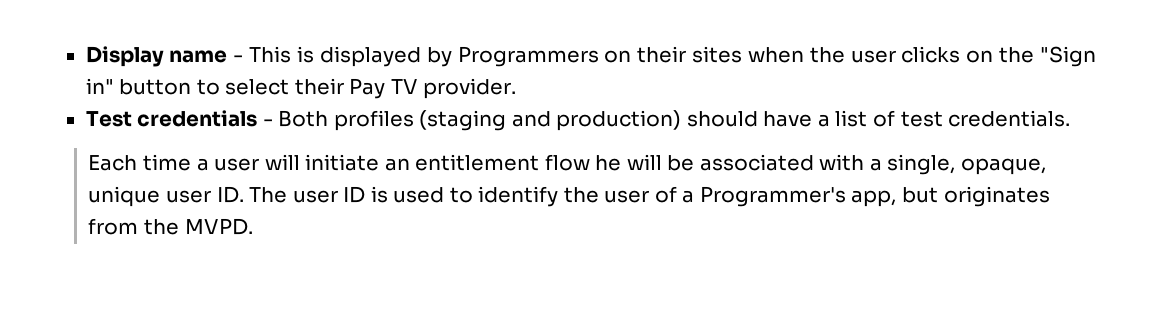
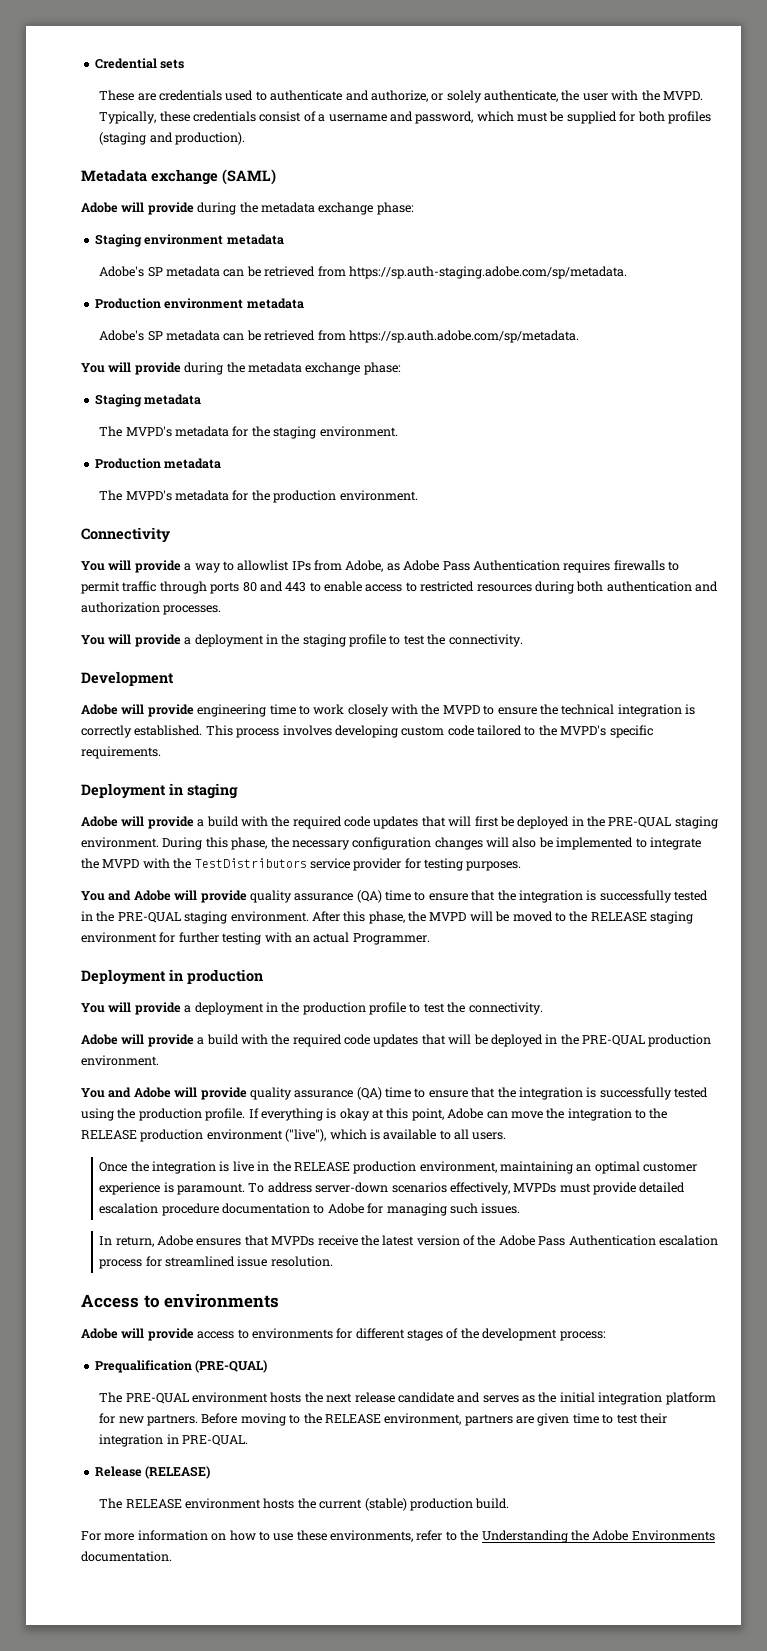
[85,46,1097,67] [85,78,517,99] [85,110,1071,131] [88,154,1047,175] [88,186,1050,207] [88,218,253,235] Display name - This is displayed by Programmers on their sites when the user clicks on the "Sign in" button to select their Pay TV provider. // Test credentials - Both profiles (staging and production) should have a list of test credentials. // Each time a user will initiate an entitlement flow he will be associated with a single, opaque, unique user ID. The user ID is used to identify the user of a Programmer's app, but originates from the MVPD. -> [94,58,185,69] [99,90,703,103] [99,111,711,124] [99,132,246,145] [81,169,276,185] [81,202,414,215] [94,234,284,247] [99,266,627,279] [94,298,304,309] [99,330,579,343] [81,362,401,375] [94,394,202,407] [99,426,398,439] [94,458,222,469] [99,490,418,503] [81,527,170,543] [81,560,679,573] [81,581,718,594] [81,602,222,615] [81,634,523,647] [81,671,174,686] [81,704,695,717] [81,725,653,738] [81,746,161,759] [81,783,238,799] [81,816,718,829] [81,837,701,850] [81,858,522,871] [81,890,708,903] [81,911,693,924] [81,932,430,945] [81,969,263,985] [81,1002,543,1015] [81,1034,712,1047] [81,1055,159,1066] [81,1087,708,1100] [81,1108,668,1121] [81,1129,507,1142] [99,1161,698,1174] [99,1182,686,1195] [99,1203,521,1216] [99,1235,718,1247] [99,1256,333,1269] [81,1294,280,1308] [81,1328,606,1341] [94,1360,268,1373] [99,1392,716,1405] [99,1413,667,1426] [99,1434,249,1447] [94,1466,211,1479] [99,1498,510,1511] [81,1530,715,1543] [81,1551,172,1562] Credential sets // These are credentials used to authenticate and authorize, or solely authenticate, the user with the MVPD. Typically, these credentials consist of a username and password, which must be supplied for both profiles (staging and production). // Metadata exchange (SAML) // Adobe will provide during the metadata exchange phase: // Staging environment metadata // Adobe's SP metadata can be retrieved from https://sp.auth-staging.adobe.com/sp/metadata. // Production environment metadata // Adobe's SP metadata can be retrieved from https://sp.auth.adobe.com/sp/metadata. // You will provide during the metadata exchange phase: // Staging metadata // The MVPD's metadata for the staging environment. // Production metadata // The MVPD's metadata for the production environment. // Connectivity // You will provide a way to allowlist IPs from Adobe, as Adobe Pass Authentication requires firewalls to permit traffic through ports 80 and 443 to enable access to restricted resources during both authentication and authorization processes. // You will provide a deployment in the staging profile to test the connectivity. // Development // Adobe will provide engineering time to work closely with the MVPD to ensure the technical integration is correctly established. This process involves developing custom code tailored to the MVPD's specific requirements. // Deployment in staging // Adobe will provide a build with the required code updates that will first be deployed in the PRE-QUAL staging environment. During this phase, the necessary configuration changes will also be implemented to integrate the MVPD with the TestDistributors service provider for testing purposes. // You and Adobe will provide quality assurance (QA) time to ensure that the integration is successfully tested in the PRE-QUAL staging environment. After this phase, the MVPD will be moved to the RELEASE staging environment for further testing with an actual Programmer. // Deployment in production // You will provide a deployment in the production profile to test the connectivity. // Adobe will provide a build with the required code updates that will be deployed in the PRE-QUAL production environment. // You and Adobe will provide quality assurance (QA) time to ensure that the integration is successfully tested using the production profile. If everything is okay at this point, Adobe can move the integration to the RELEASE production environment ("live"), which is available to all users. // Once the integration is live in the RELEASE production environment, maintaining an optimal customer experience is paramount. To address server-down scenarios effectively, MVPDs must provide detailed escalation procedure documentation to Adobe for managing such issues. // In return, Adobe ensures that MVPDs receive the latest version of the Adobe Pass Authentication escalation process for streamlined issue resolution. // Access to environments // Adobe will provide access to environments for different stages of the development process: // Prequalification (PRE-QUAL) // The PRE-QUAL environment hosts the next release candidate and serves as the initial integration platform for new partners. Before moving to the RELEASE environment, partners are given time to test their integration in PRE-QUAL. // Release (RELEASE) // The RELEASE environment hosts the current (stable) production build. // For more information on how to use these environments, refer to the Understanding the Adobe Environments documentation.

